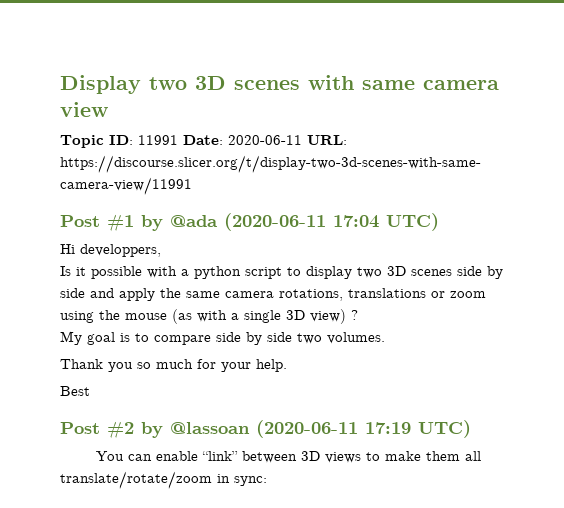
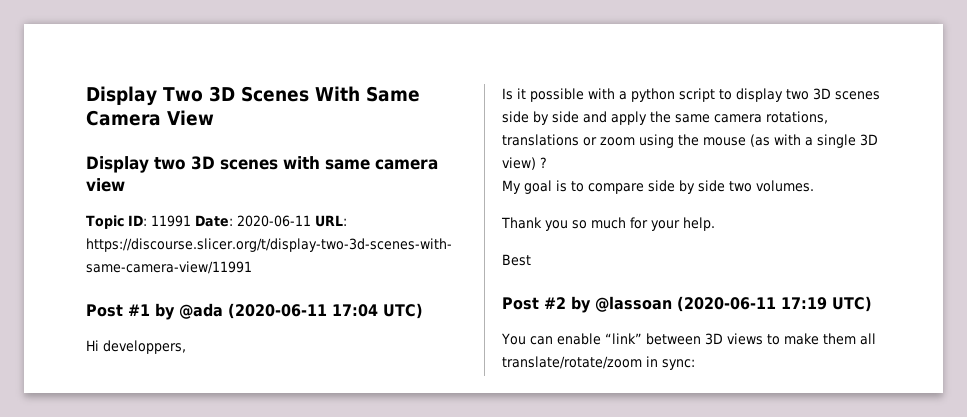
[60,75,141,94] Display -> [86,86,420,106] [86,110,214,126] [86,156,149,173] Display Two 3D Scenes With Same Camera View // Display

